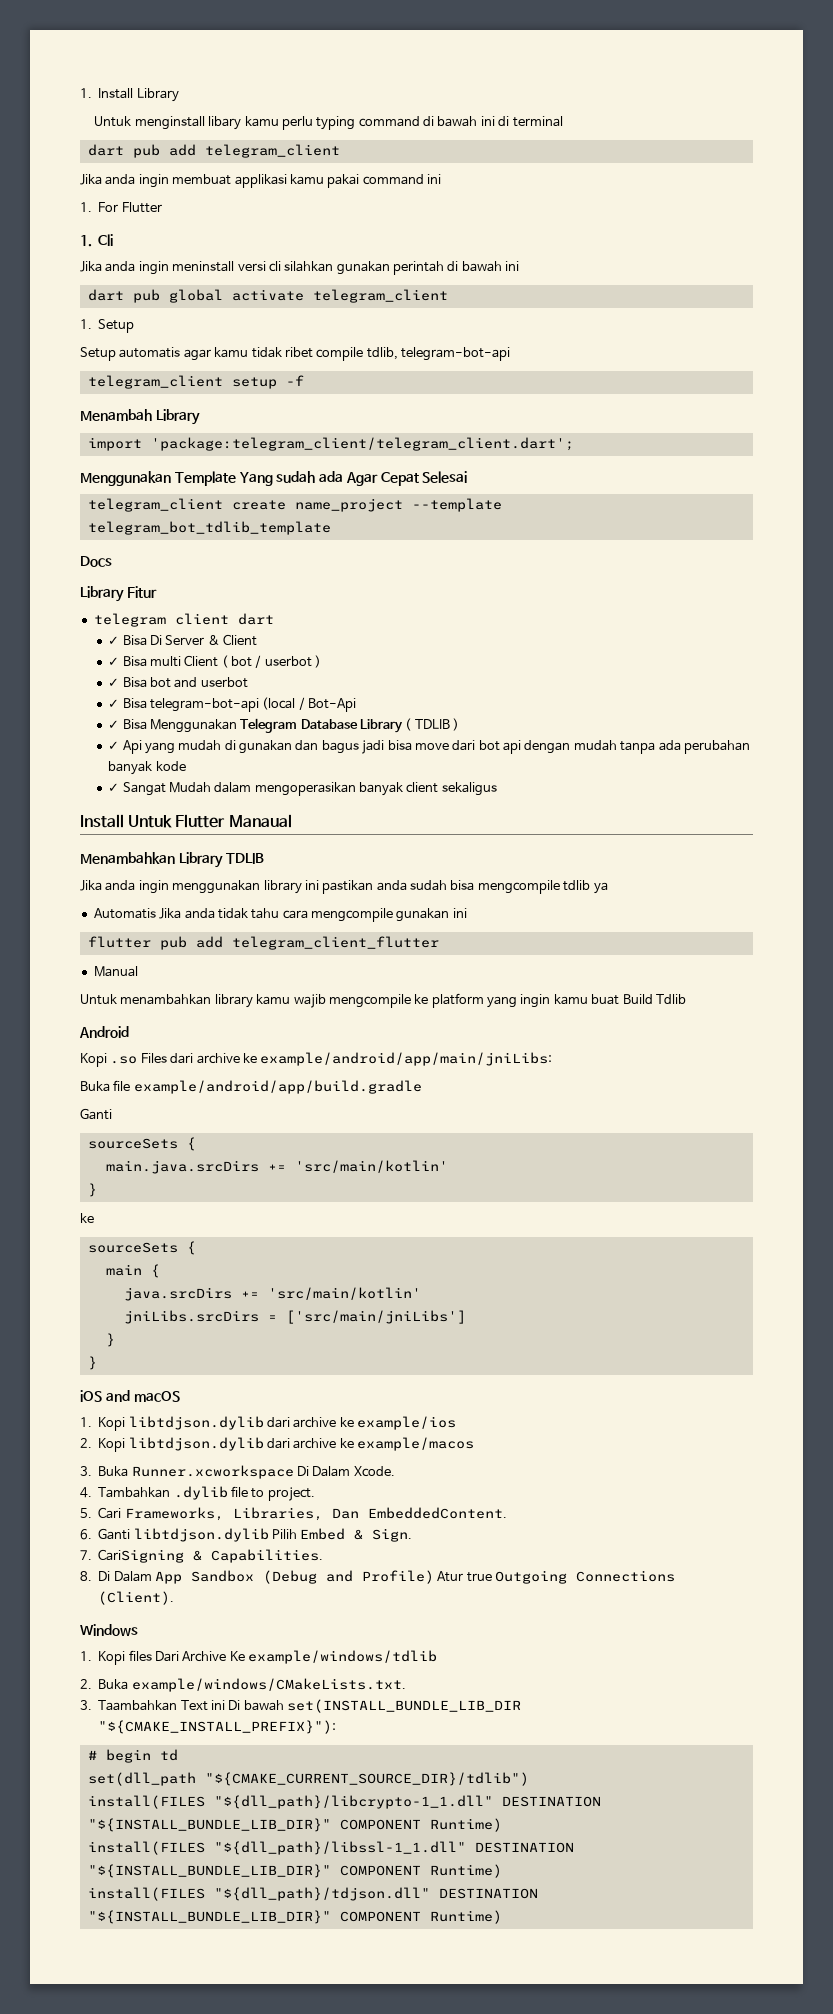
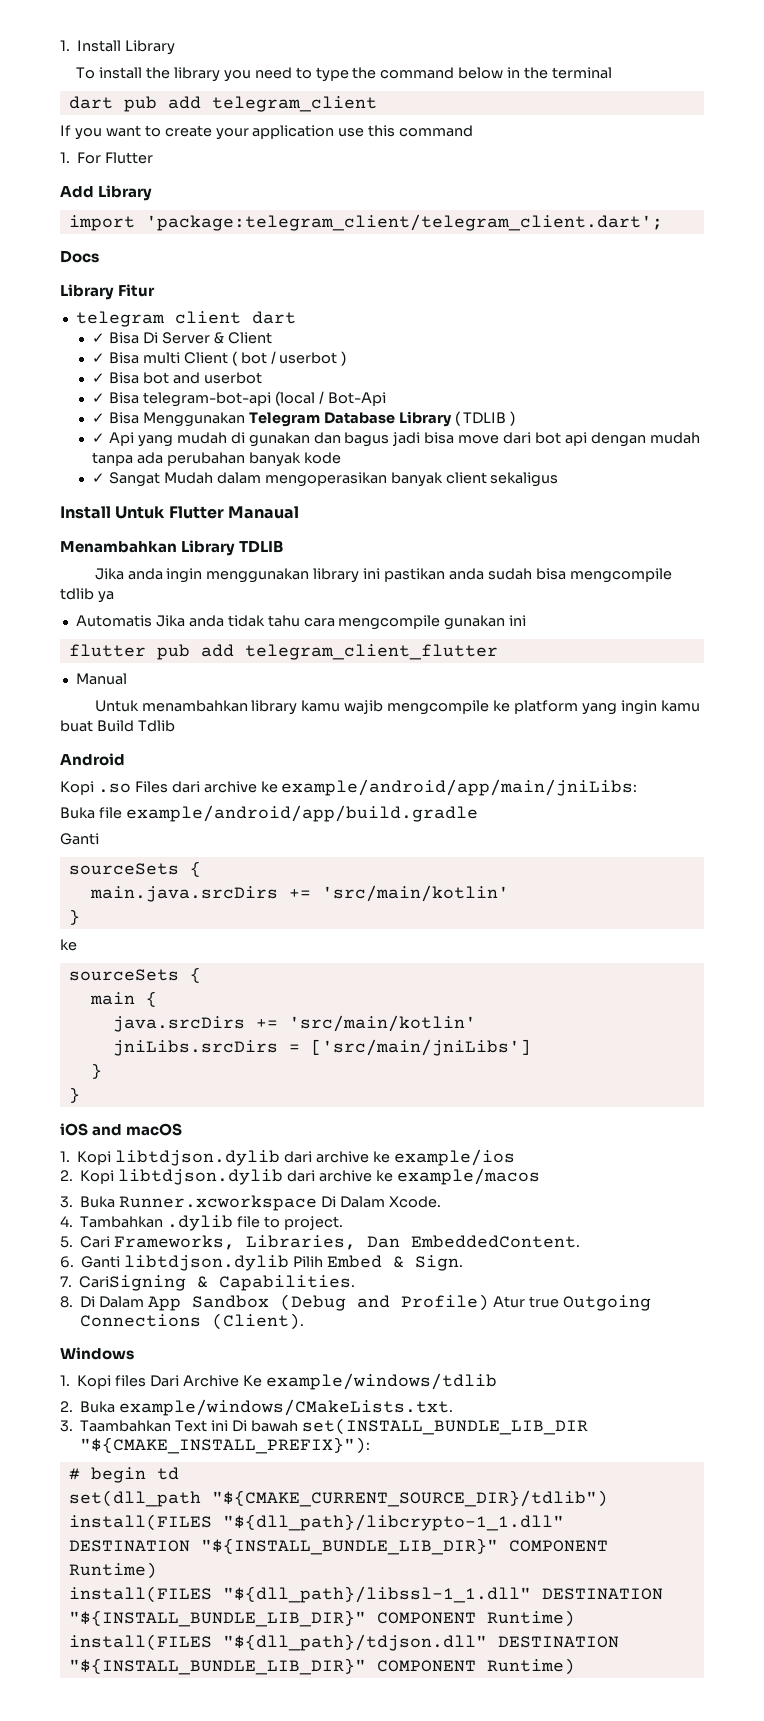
[94,116,510,130] Untuk menginstall libary kamu perlu typing command di bawah ini di -> [76,67,549,82] To install the library you need to type the command below in the
[80,174,441,188] Jika anda ingin membuat applikasi kamu pakai command ini -> [60,125,474,140] If you want to create your application use this command
[80,234,114,247] [80,261,520,275] [87,289,448,303] [80,319,135,333] [80,347,510,361] [87,375,304,389] [80,409,200,425] [87,437,574,451] [80,471,468,486] [87,498,502,512] [87,521,331,535] 1. Cli // Jika anda ingin meninstall versi cli silahkan gunakan perintah di bawah ini // dart pub global activate telegram_client // 1. Setup // Setup automatis agar kamu tidak ribet compile tdlib, telegram-bot-api // telegram_client setup -f // Menambah Library // import 'package:telegram_client/telegram_client.dart'; // Menggunakan Template Yang sudah ada Agar Cepat Selesai // telegram_client create name_project --template telegram_bot_tdlib_template -> [60,185,153,201] [68,214,663,231] Add Library // import 'package:telegram_client/telegram_client.dart';

